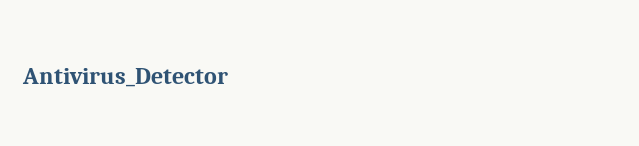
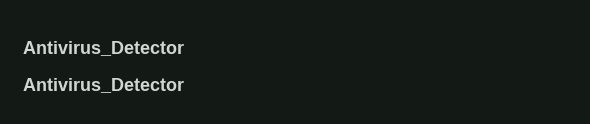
[22,68,228,87] Antivirus_Detector -> [23,41,184,56] [23,78,184,93] Antivirus_Detector // Antivirus_Detector

